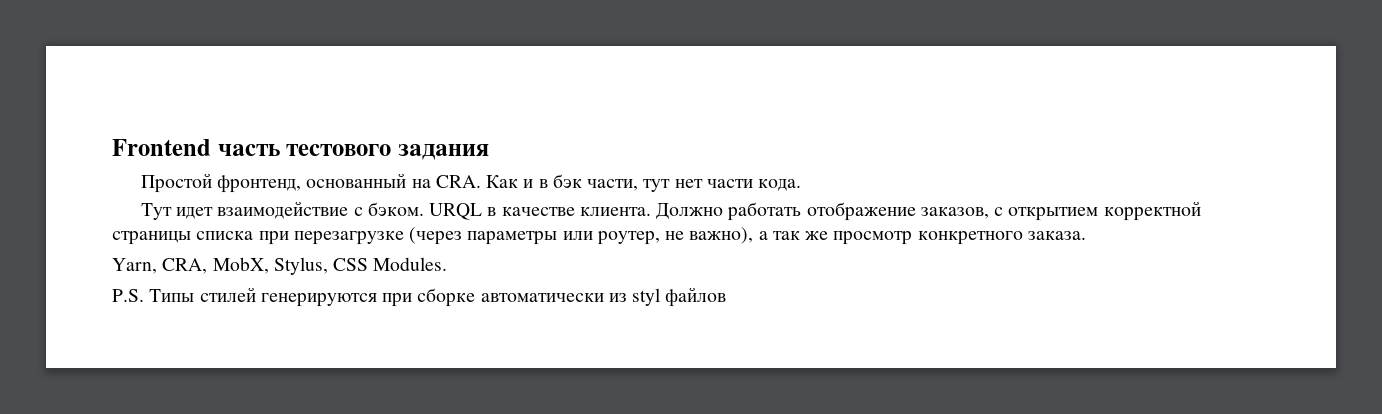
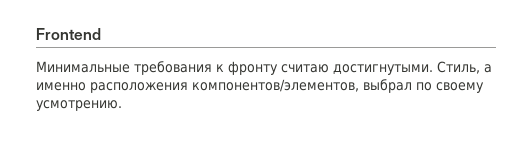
[217,144,489,160] [140,173,802,193] [140,201,1201,221] [112,227,1086,245] [112,257,448,275] [112,287,727,307] часть тестового задания // Простой фронтенд, основанный на CRA. Как и в бэк части, тут нет части кода. // Тут идет взаимодействие с бэком. URQL в качестве клиента. Должно работать отображение заказов, с открытием корректной страницы списка при перезагрузке (через параметры или роутер, не важно), а так же просмотр конкретного заказа. // Yarn, CRA, MobX, Stylus, CSS Modules. // P.S. Типы стилей генерируются при сборке автоматически из styl файлов -> [36,61,492,75] [36,79,484,93] [36,100,122,111] // Минимальные требования к фронту считаю достигнутыми. Стиль, а именно расположения компонентов/элементов, выбрал по своему усмотрению.

